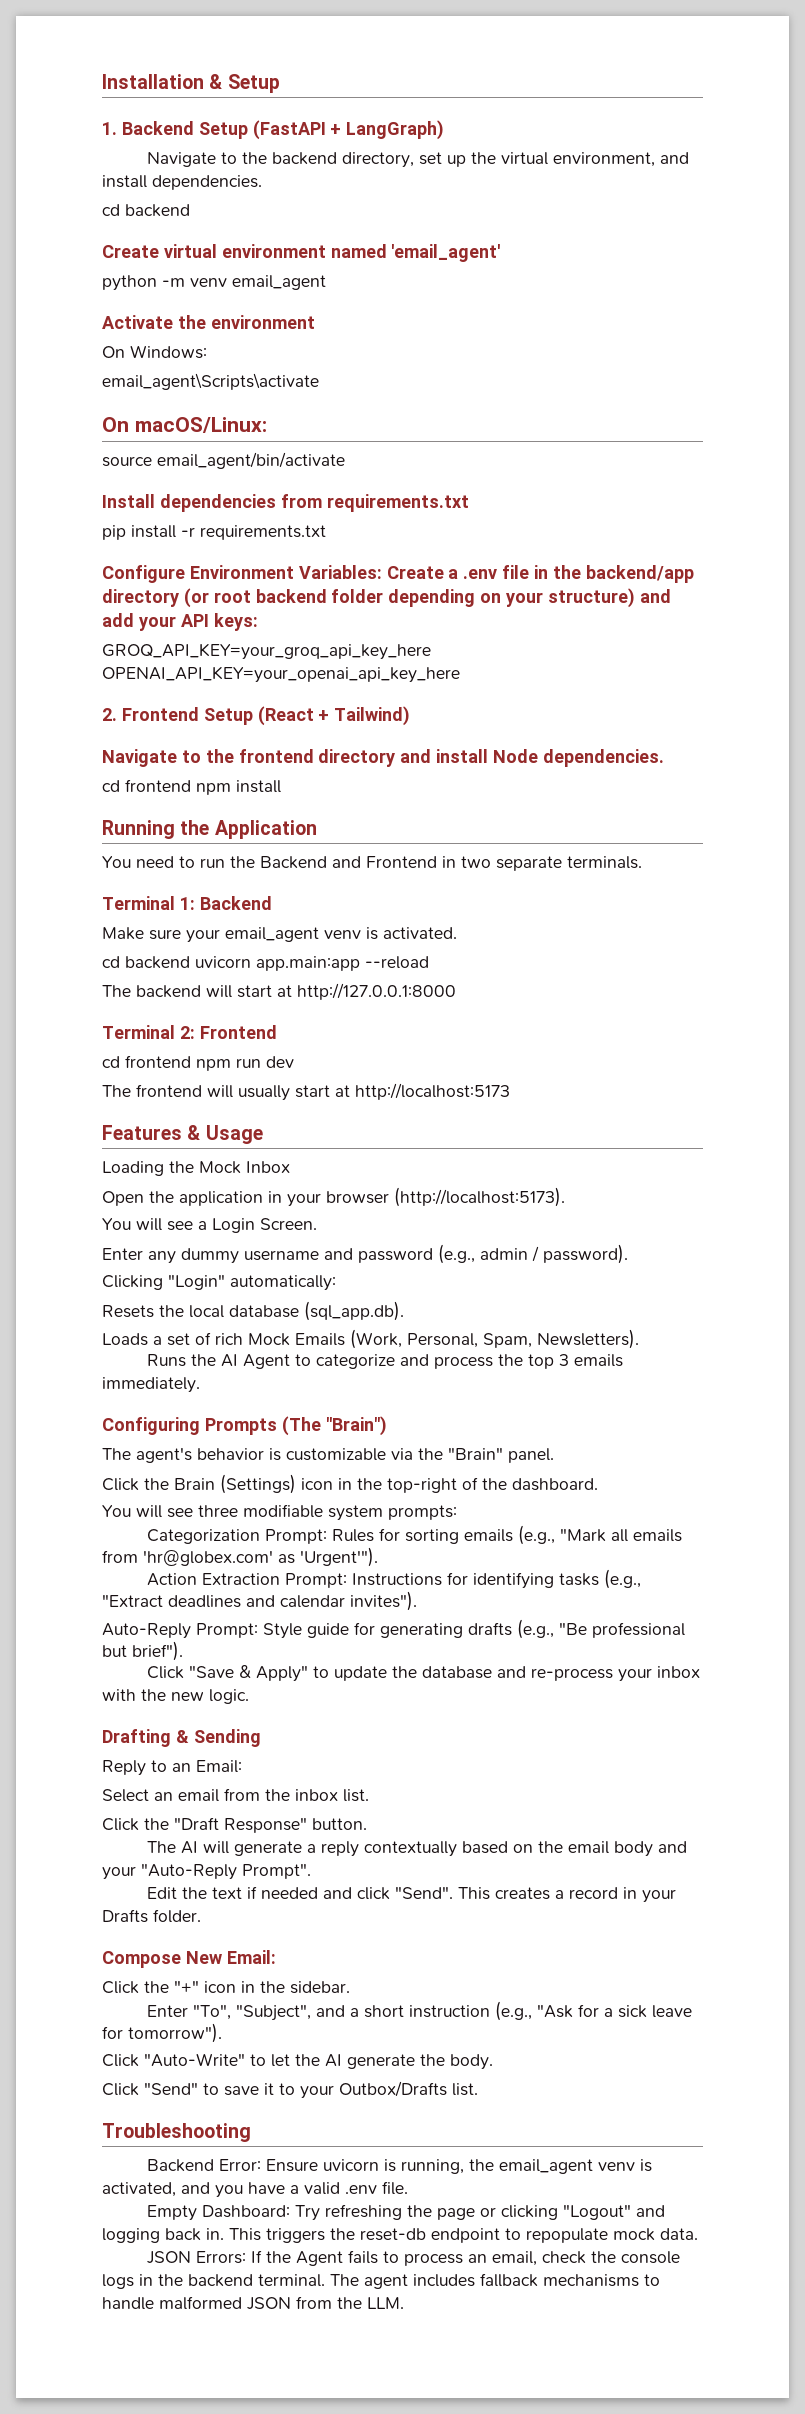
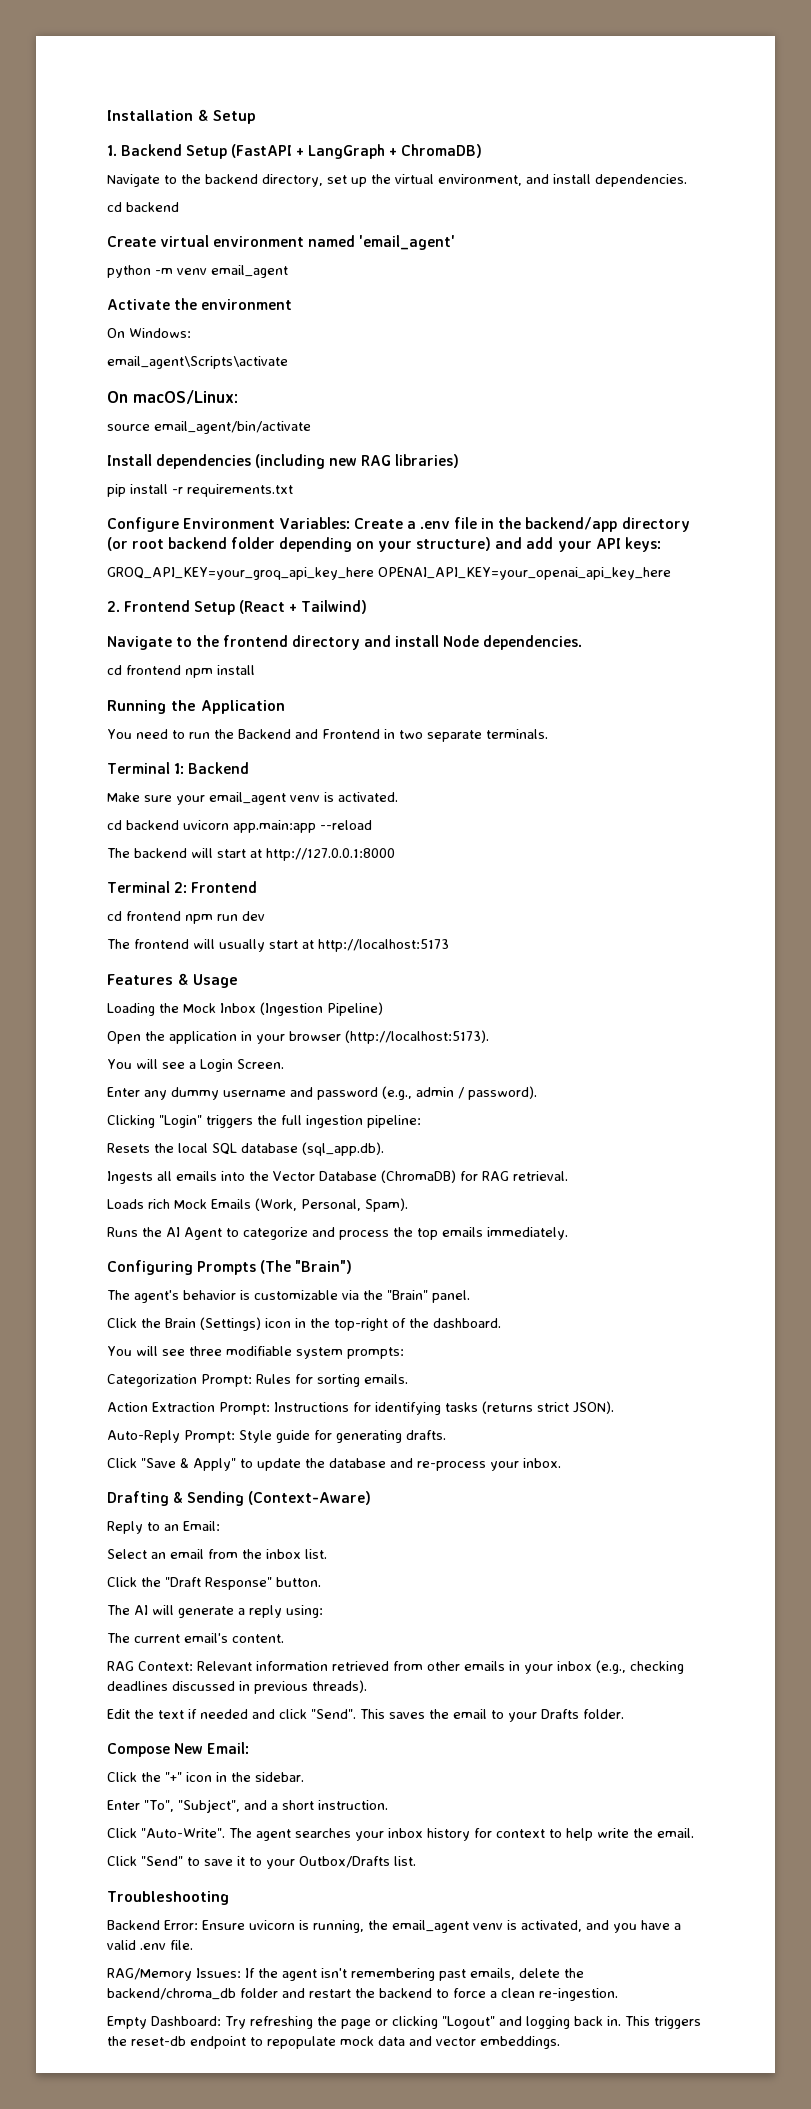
[346,120,445,140] LangGraph) -> [308,144,483,159] LangGraph + ChromaDB)
[280,494,469,512] from requirements.txt -> [255,454,460,469] (including new RAG libraries)
(290, 1167) none -> [260,1002,383,1016] (Ingestion Pipeline)
[230,1275,336,1291] automatically: -> [206,1115,421,1128] triggers the full ingestion pipeline:
(224, 1311) none -> [212,1143,237,1155] SQL
[102,1332,211,1346] Loads a set of -> [107,1170,568,1184] [107,1199,144,1209] Ingests all emails into the Vector Database (ChromaDB) for RAG retrieval. // Loads
[483,1329,639,1349] Spam, Newsletters). -> [365,1198,408,1212] Spam).
[559,1354,570,1366] 3 -> (438, 1234) none
[464,1525,683,1545] [102,1547,378,1567] emails (e.g., "Mark all emails from 'hr@globex.com' as 'Urgent'"). -> [364,1374,408,1384] emails.
[604,1569,642,1589] [102,1591,417,1611] (e.g., "Extract deadlines and calendar invites"). -> [482,1401,614,1414] (returns strict JSON).
[468,1619,685,1639] [102,1641,183,1661] drafts (e.g., "Be professional but brief"). -> [406,1430,446,1440] drafts.
[657,1666,701,1678] [102,1689,249,1704] inbox with the new logic. -> [523,1458,561,1468] inbox.
(261, 1738) none -> [248,1491,372,1505] (Context-Aware)
[364,1841,688,1857] [102,1863,311,1880] contextually based on the email body and your "Auto-Reply Prompt". -> [286,1605,323,1618] [107,1633,284,1643] [107,1660,684,1674] [107,1680,367,1694] using: // The current email's content. // RAG Context: Relevant information retrieved from other emails in your inbox (e.g., checking deadlines discussed in previous threads).
[495,1887,638,1900] creates a record in -> [389,1709,504,1719] saves the email to
[409,2001,693,2021] [102,2023,222,2043] [102,2053,493,2070] instruction (e.g., "Ask for a sick leave for tomorrow"). // Click "Auto-Write" to let the AI generate the body. -> [317,1800,388,1810] [107,1828,694,1841] instruction. // Click "Auto-Write". The agent searches your inbox history for context to help write the email.
(408, 2188) none -> [107,1968,584,1981] [107,1988,618,2001] // RAG/Memory Issues: If the agent isn't remembering past emails, delete the backend/chroma_db folder and restart the backend to force a clean re-ingestion.
[660,2228,698,2240] [147,2250,681,2266] [102,2273,660,2289] [102,2296,404,2310] data. // JSON Errors: If the Agent fails to process an email, check the console logs in the backend terminal. The agent includes fallback mechanisms to handle malformed JSON from the LLM. -> [378,2036,560,2049] data and vector embeddings.

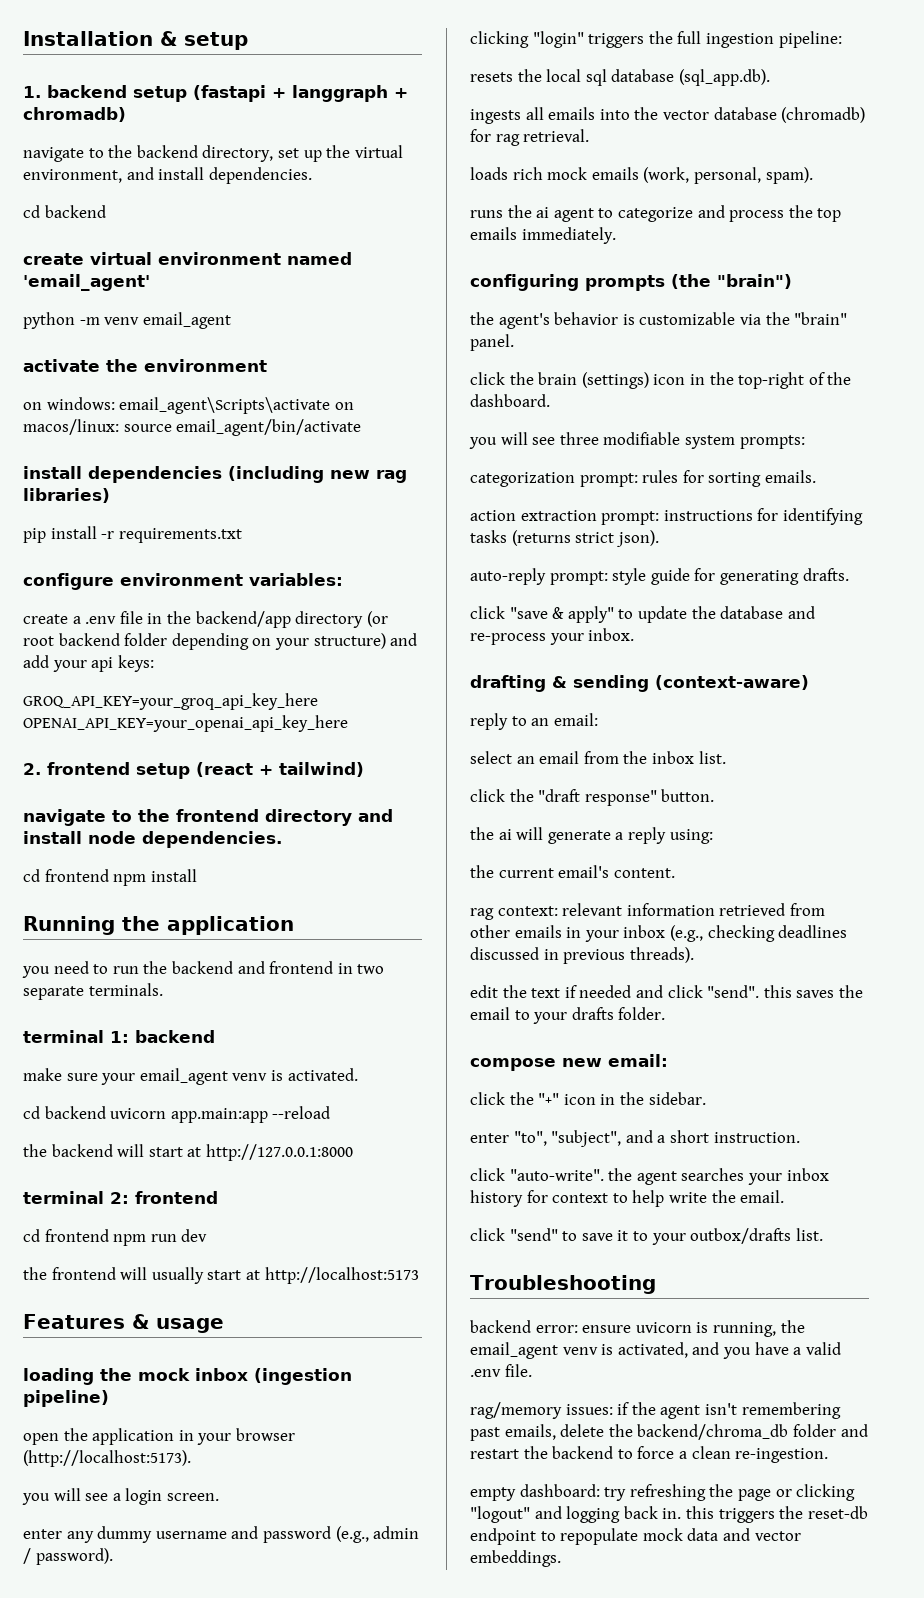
[213,110,256,124] Setup -> [184,32,248,50] setup
[121,144,483,159] [107,174,160,187] Backend Setup (FastAPI + LangGraph + ChromaDB) // Navigate -> [47,85,408,102] [23,107,126,122] [23,147,84,162] backend setup (fastapi + langgraph + chromadb) // navigate
[107,236,156,247] Create -> [23,253,84,265] create
[107,299,170,310] Activate -> [23,359,100,372] activate
[107,328,191,338] On Windows: // -> [23,397,115,410] on windows:
[107,390,238,404] // On macOS/Linux: // -> [334,402,354,410] [23,419,119,435] on macos/linux:
[107,454,152,466] Install -> [23,466,82,479] install
[361,455,392,466] RAG -> [376,470,407,483] rag
[107,517,404,532] Configure Environment Variables: Create -> [23,573,343,590] [23,614,68,624] configure environment variables: // create
[595,538,621,549] API -> [91,657,114,672] api
[124,600,368,615] [107,636,172,650] Frontend Setup (React + Tailwind) // Navigate -> [47,762,364,779] [23,809,106,826] frontend setup (react + tailwind) // navigate
[443,635,480,647] Node -> [88,831,136,844] node
[201,700,285,714] [107,729,132,739] Application // You -> [167,916,294,935] [22,966,50,978] application // you
[237,729,380,739] Backend and Frontend -> [171,961,334,974] backend and frontend
[107,762,250,774] [107,792,140,802] Terminal 1: Backend // Make -> [23,1030,215,1043] [23,1068,62,1081] terminal 1: backend // make
[107,848,130,858] The -> [23,1144,47,1157] the
[107,881,258,893] Terminal 2: Frontend -> [23,1191,218,1204] terminal 2: frontend
[107,939,130,949] The -> [23,1267,47,1280] the
[193,974,238,988] [107,1002,383,1016] [107,1031,141,1044] Usage // Loading the Mock Inbox (Ingestion Pipeline) // Open -> [155,1318,224,1333] [23,1368,352,1385] [23,1390,109,1407] [23,1433,59,1445] usage // loading the mock inbox (ingestion pipeline) // open
[107,1059,132,1069] You -> [22,1493,50,1505] you
[199,1059,284,1072] [107,1087,140,1097] Login Screen. // Enter -> [125,1488,219,1505] [23,1529,62,1539] login screen. // enter
[107,1115,202,1128] Clicking "Login" -> [470,31,584,48] clicking "login"
[107,1143,150,1153] Resets -> [470,72,513,82] resets
[212,1143,237,1155] SQL -> [585,69,607,86] sql
[107,1171,153,1184] Ingests -> [470,109,521,124] ingests
[273,1170,568,1183] [107,1198,408,1212] [107,1227,222,1240] Vector Database (ChromaDB) for RAG retrieval. // Loads rich Mock Emails (Work, Personal, Spam). // Runs the AI Agent -> [662,107,866,123] [470,129,590,146] [470,167,813,184] [470,205,594,222] vector database (chromadb) for rag retrieval. // loads rich mock emails (work, personal, spam). // runs the ai agent
[107,1260,353,1275] [107,1290,130,1300] Configuring Prompts (The "Brain") // The -> [470,274,792,291] [470,312,494,325] configuring prompts (the "brain") // the
[387,1290,428,1300] "Brain" -> [794,312,848,325] "brain"
[107,1317,261,1331] Click the Brain (Settings) -> [470,372,649,389] click the brain (settings)
[107,1346,132,1356] You -> [469,437,497,449] you
[107,1374,291,1387] Categorization Prompt: Rules -> [470,470,679,487] categorization prompt: rules
[107,1402,349,1415] Action Extraction Prompt: Instructions -> [470,510,753,525] action extraction prompt: instructions
[573,1401,614,1414] [107,1430,272,1443] JSON). // Auto-Reply Prompt: Style -> [615,530,659,547] [470,568,647,585] json). // auto-reply prompt: style
[107,1458,236,1471] Click "Save & Apply" -> [470,606,614,623] click "save & apply"
[107,1491,372,1506] [107,1521,220,1534] [107,1549,147,1559] Drafting & Sending (Context-Aware) // Reply to an Email: // Select -> [470,675,809,692] [470,713,598,730] [470,751,512,764] drafting & sending (context-aware) // reply to an email: // select
[107,1577,272,1590] Click the "Draft Response" -> [470,789,657,806] click the "draft response"
[107,1605,148,1615] The AI -> [470,827,512,840] the ai
[107,1633,130,1643] The -> [470,865,494,878] the
[107,1661,252,1671] RAG Context: Relevant -> [470,903,623,920] rag context: relevant
[107,1709,130,1719] Edit -> [470,985,498,998] edit
[311,1709,385,1719] "Send". This -> [707,985,792,998] "send". this
[541,1709,579,1719] Drafts -> [571,1007,614,1020] drafts
[107,1742,250,1757] [107,1772,137,1782] Compose New Email: // Click -> [470,1054,668,1071] [470,1092,505,1105] compose new email: // click
[107,1799,240,1813] Enter "To", "Subject", -> [470,1130,622,1147] enter "to", "subject",
[107,1828,252,1838] Click "Auto-Write". The -> [470,1168,633,1181] click "auto-write". the
[107,1856,183,1866] Click "Send" -> [470,1228,558,1241] click "send"
[299,1856,390,1868] Outbox/Drafts -> [690,1228,792,1244] outbox/drafts
[107,1920,245,1930] Backend Error: Ensure -> [470,1320,632,1333] backend error: ensure
[107,1968,255,1981] RAG/Memory Issues: If -> [470,1402,630,1419] rag/memory issues: if
[107,2016,246,2029] Empty Dashboard: Try -> [470,1484,627,1501] empty dashboard: try
[442,2016,495,2029] "Logout" -> [470,1506,530,1523] "logout"
[625,2016,650,2026] This -> [685,1506,714,1519] this

